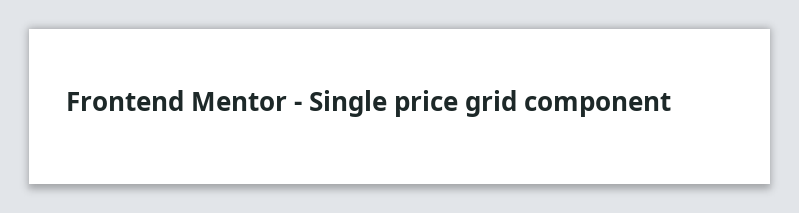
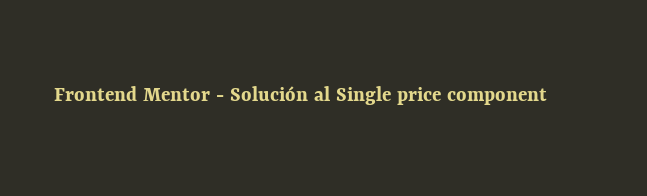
(303, 106) none -> [229,86,330,101] Solución al
[465,90,518,117] grid -> (441, 96) none

